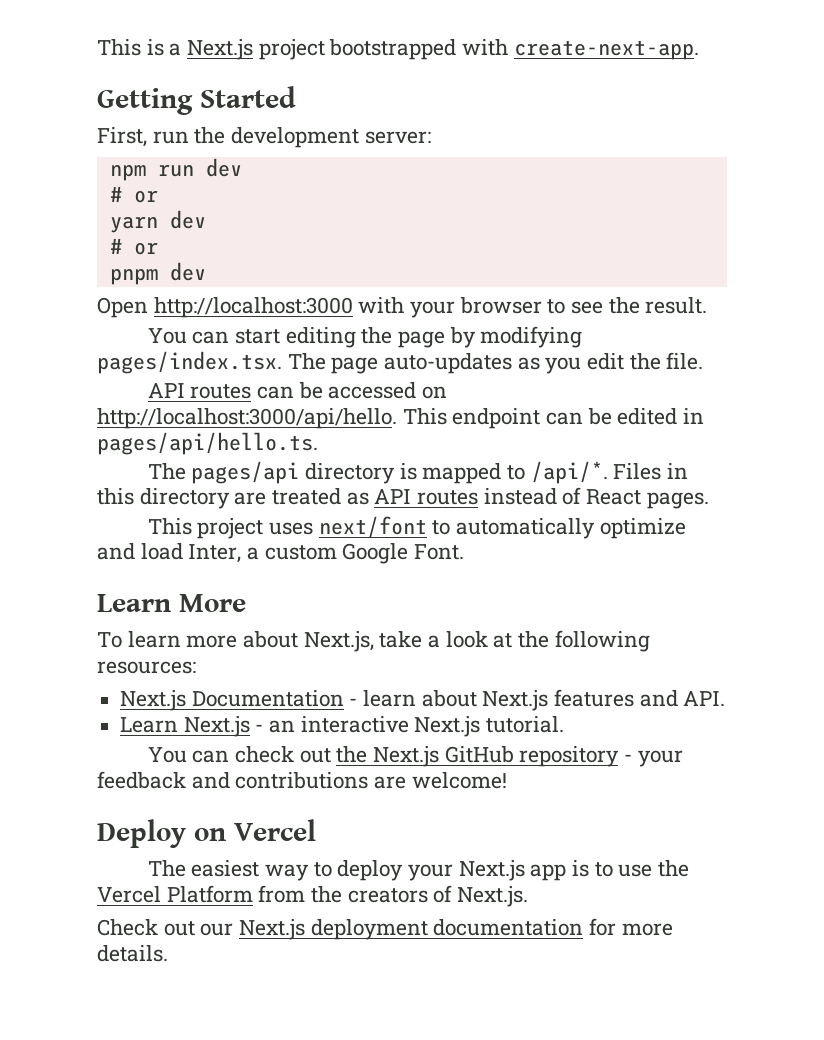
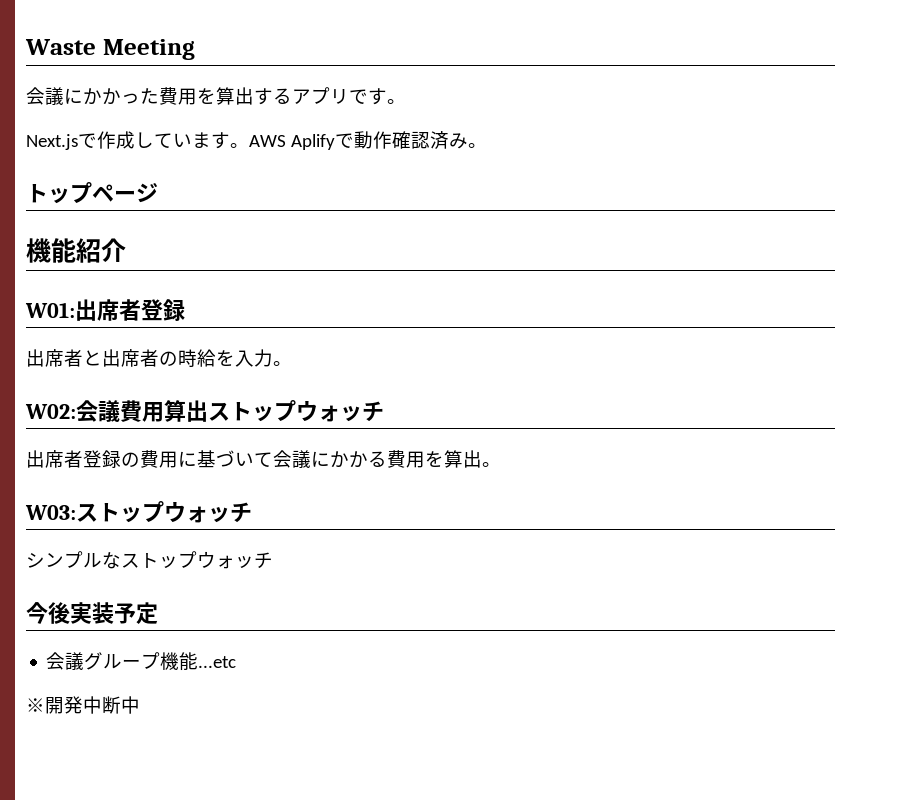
[97,39,699,60] [97,86,296,115] [97,127,431,148] [109,158,242,181] [109,186,158,203] [109,210,206,233] [109,238,158,255] [109,262,206,285] [97,297,708,318] [147,326,583,348] [97,351,704,374] [147,382,448,399] [97,408,705,429] [97,432,318,455] [147,461,689,484] [97,487,709,509] [147,516,686,539] [97,543,465,564] [97,594,246,612] [97,630,650,652] [97,661,196,674] [120,689,726,711] [120,716,565,737] [147,746,683,767] [97,771,507,789] [97,819,316,848] [147,860,690,881] [97,885,529,907] [97,918,673,940] [97,945,168,962] This is a Next.js project bootstrapped with create-next-app. // Getting Started // First, run the development server: // npm run dev // # or // yarn dev // # or // pnpm dev // Open http://localhost:3000 with your browser to see the result. // You can start editing the page by modifying pages/index.tsx. The page auto-updates as you edit the file. // API routes can be accessed on http://localhost:3000/api/hello. This endpoint can be edited in pages/api/hello.ts. // The pages/api directory is mapped to /api/*. Files in this directory are treated as API routes instead of React pages. // This project uses next/font to automatically optimize and load Inter, a custom Google Font. // Learn More // To learn more about Next.js, take a look at the following resources: // Next.js Documentation - learn about Next.js features and API. // Learn Next.js - an interactive Next.js tutorial. // You can check out the Next.js GitHub repository - your feedback and contributions are welcome! // Deploy on Vercel // The easiest way to deploy your Next.js app is to use the Vercel Platform from the creators of Next.js. // Check out our Next.js deployment documentation for more details. -> [25,39,195,60] [26,87,406,105] [26,131,487,150] [26,182,158,204] [26,238,126,263] [25,299,185,321] [26,349,292,367] [25,400,384,422] [26,450,501,468] [25,501,252,523] [26,551,273,569] [26,602,158,624] [46,652,237,671] [26,696,140,714] Waste Meeting // 会議にかかった費用を算出するアプリです。 // Next.jsで作成しています。AWS Aplifyで動作確認済み。 // トップページ // 機能紹介 // W01:出席者登録 // 出席者と出席者の時給を入力。 // W02:会議費用算出ストップウォッチ // 出席者登録の費用に基づいて会議にかかる費用を算出。 // W03:ストップウォッチ // シンプルなストップウォッチ // 今後実装予定 // 会議グループ機能...etc // ※開発中断中

